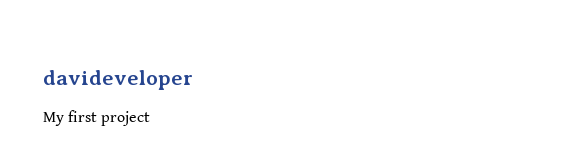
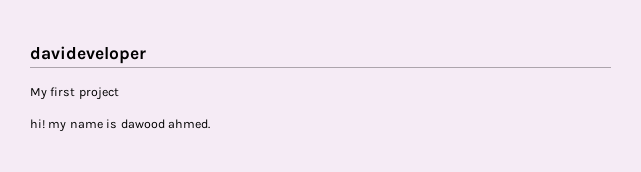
(151, 118) none -> [30,119,210,132] // hi! my name is dawood ahmed.

